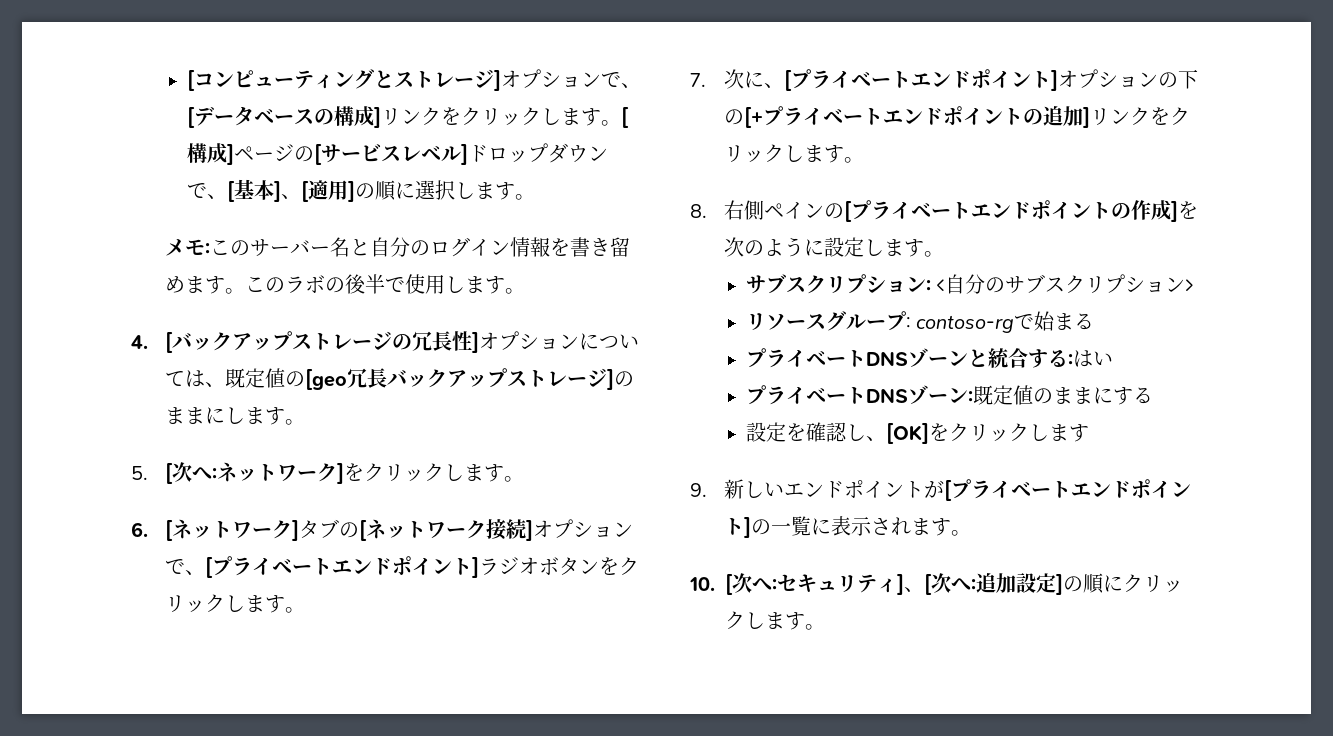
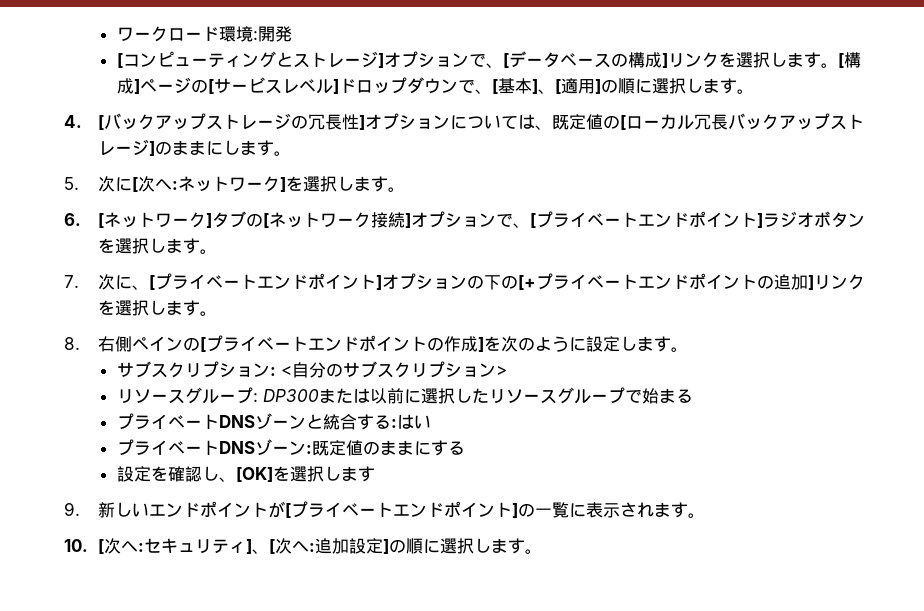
(186, 80) none -> [116,26,292,42] ワークロード環境:開発 //
[460,107,541,126] クリック -> [735,52,770,68] 選択
[164,237,630,257] [164,274,525,294] // メモ:このサーバー名と自分のログイン情報を書き留めます。このラボの後半で使用します。 -> (754, 91) none
[304,369,347,390] [geo -> [619,114,694,130] [ローカル
(148, 473) none -> [97,176,132,192] 次に
[363,463,444,482] クリック -> [302,176,337,192] 選択
[618,557,639,575] [164,594,225,613] クリック -> [114,238,149,254] 選択
[1169,107,1190,125] [723,144,784,163] クリック -> [114,300,149,316] 選択
[916,315,1015,333] contoso-rg -> [262,387,625,404] DP300または以前に選択したリソースグループ
[948,423,1029,442] クリック -> [289,466,324,482] 選択
[1123,574,1183,593] [725,611,745,629] クリック -> [439,538,474,554] 選択

